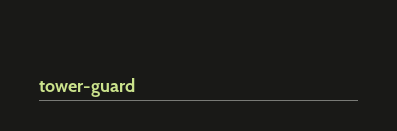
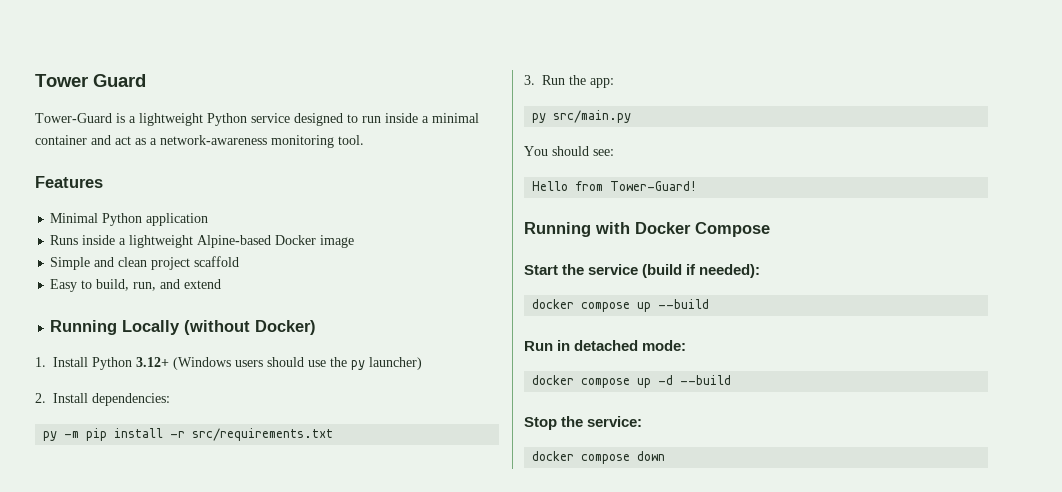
[39,78,135,97] tower-guard -> [35,74,146,87] [35,113,479,126] [35,135,364,148] [35,176,103,188] [50,213,209,226] [50,235,355,248] [50,256,240,270] [50,279,222,292] [50,320,317,335] [35,357,422,370] [35,393,170,406] [43,428,334,441] [524,75,614,88] [532,110,632,123] [524,146,614,156] [532,181,698,191] [524,222,770,237] [524,264,761,278] [532,299,710,312] [524,340,687,351] [532,375,732,388] [524,416,643,430] [532,451,666,464] Tower Guard // Tower-Guard is a lightweight Python service designed to run inside a minimal container and act as a network-awareness monitoring tool. // Features // Minimal Python application // Runs inside a lightweight Alpine-based Docker image // Simple and clean project scaffold // Easy to build, run, and extend // Running Locally (without Docker) // 1. Install Python 3.12+ (Windows users should use the py launcher) // 2. Install dependencies: // py -m pip install -r src/requirements.txt // 3. Run the app: // py src/main.py // You should see: // Hello from Tower-Guard! // Running with Docker Compose // Start the service (build if needed): // docker compose up --build // Run in detached mode: // docker compose up -d --build // Stop the service: // docker compose down

